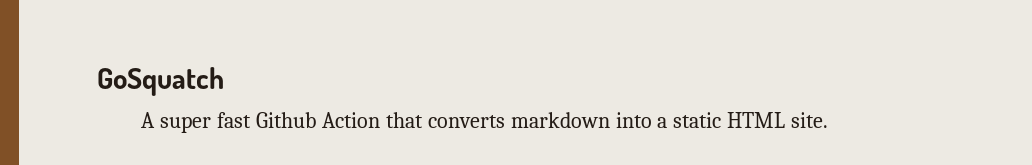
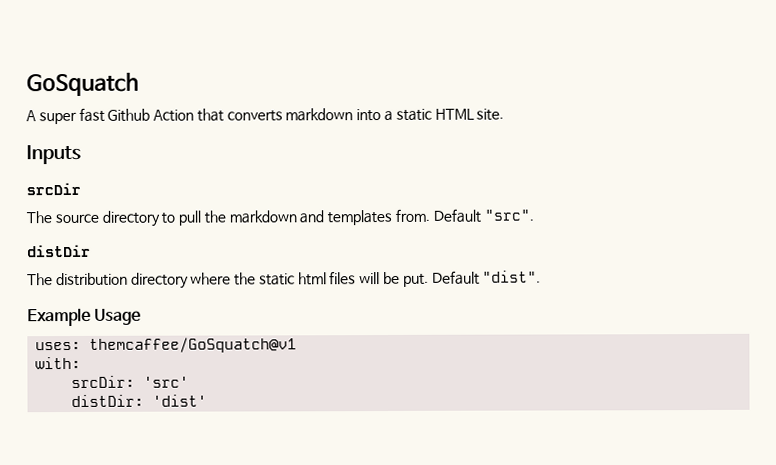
(829, 120) none -> [26,144,81,165] [26,182,81,196] [26,208,534,227] [27,244,91,258] [27,270,542,289] [27,307,142,327] [35,337,298,353] [35,356,82,370] [71,375,190,388] [71,394,208,407] // Inputs // srcDir // The source directory to pull the markdown and templates from. Default "src". // distDir // The distribution directory where the static html files will be put. Default "dist". // Example Usage // uses: themcaffee/GoSquatch@v1 // with: // srcDir: 'src' // distDir: 'dist'

